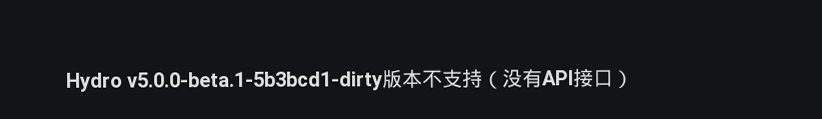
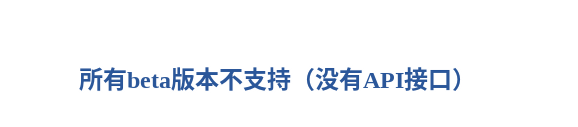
[66,71,384,92] Hydro v5.0.0-beta.1-5b3bcd1-dirty -> [79,67,172,92] 所有beta

